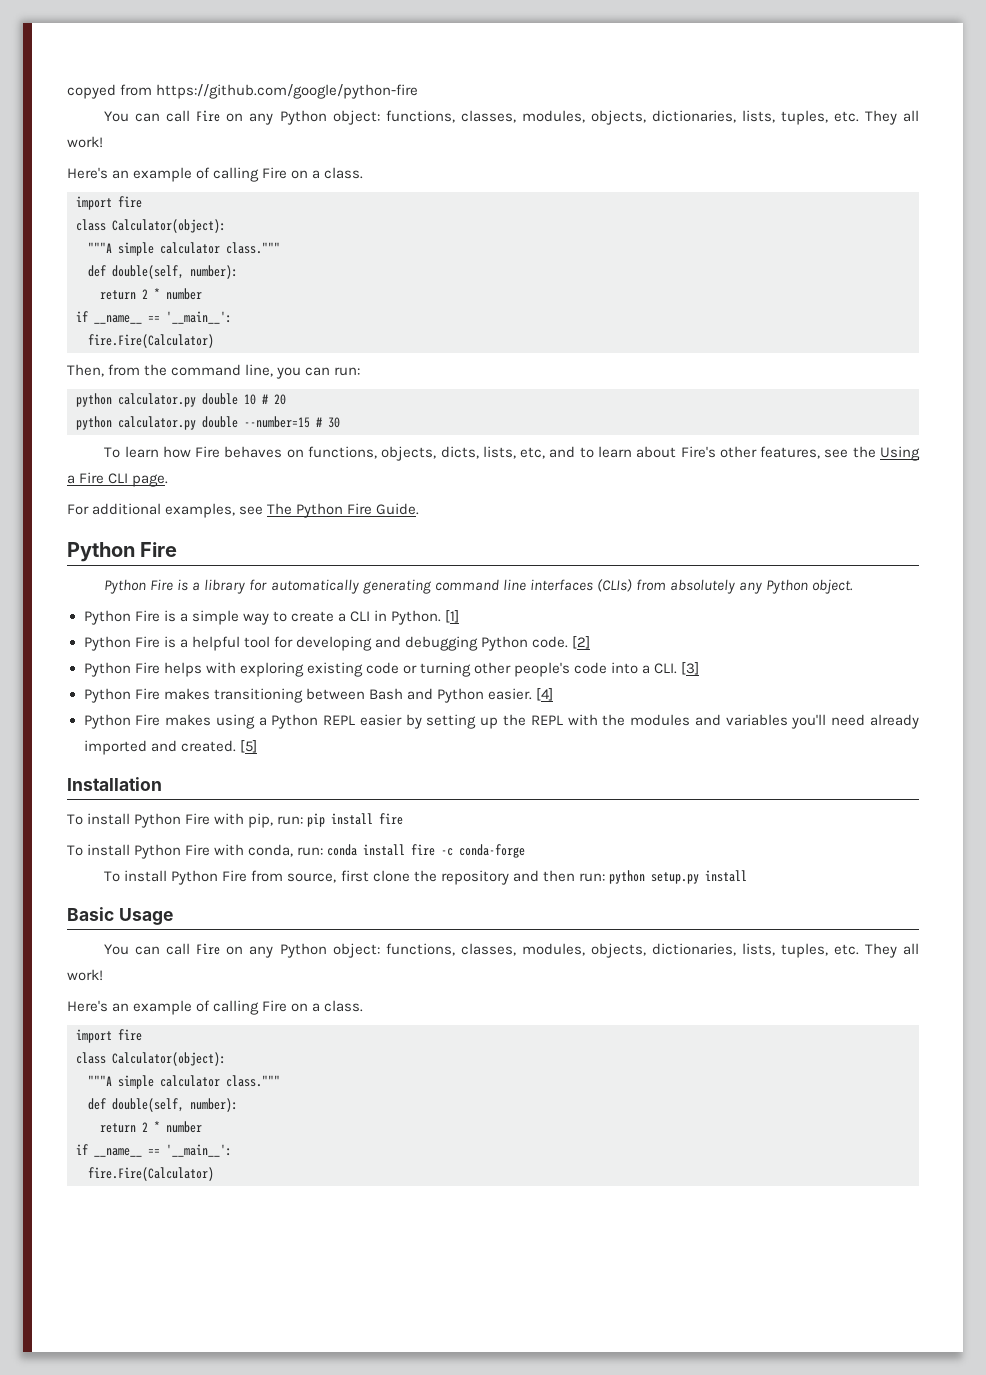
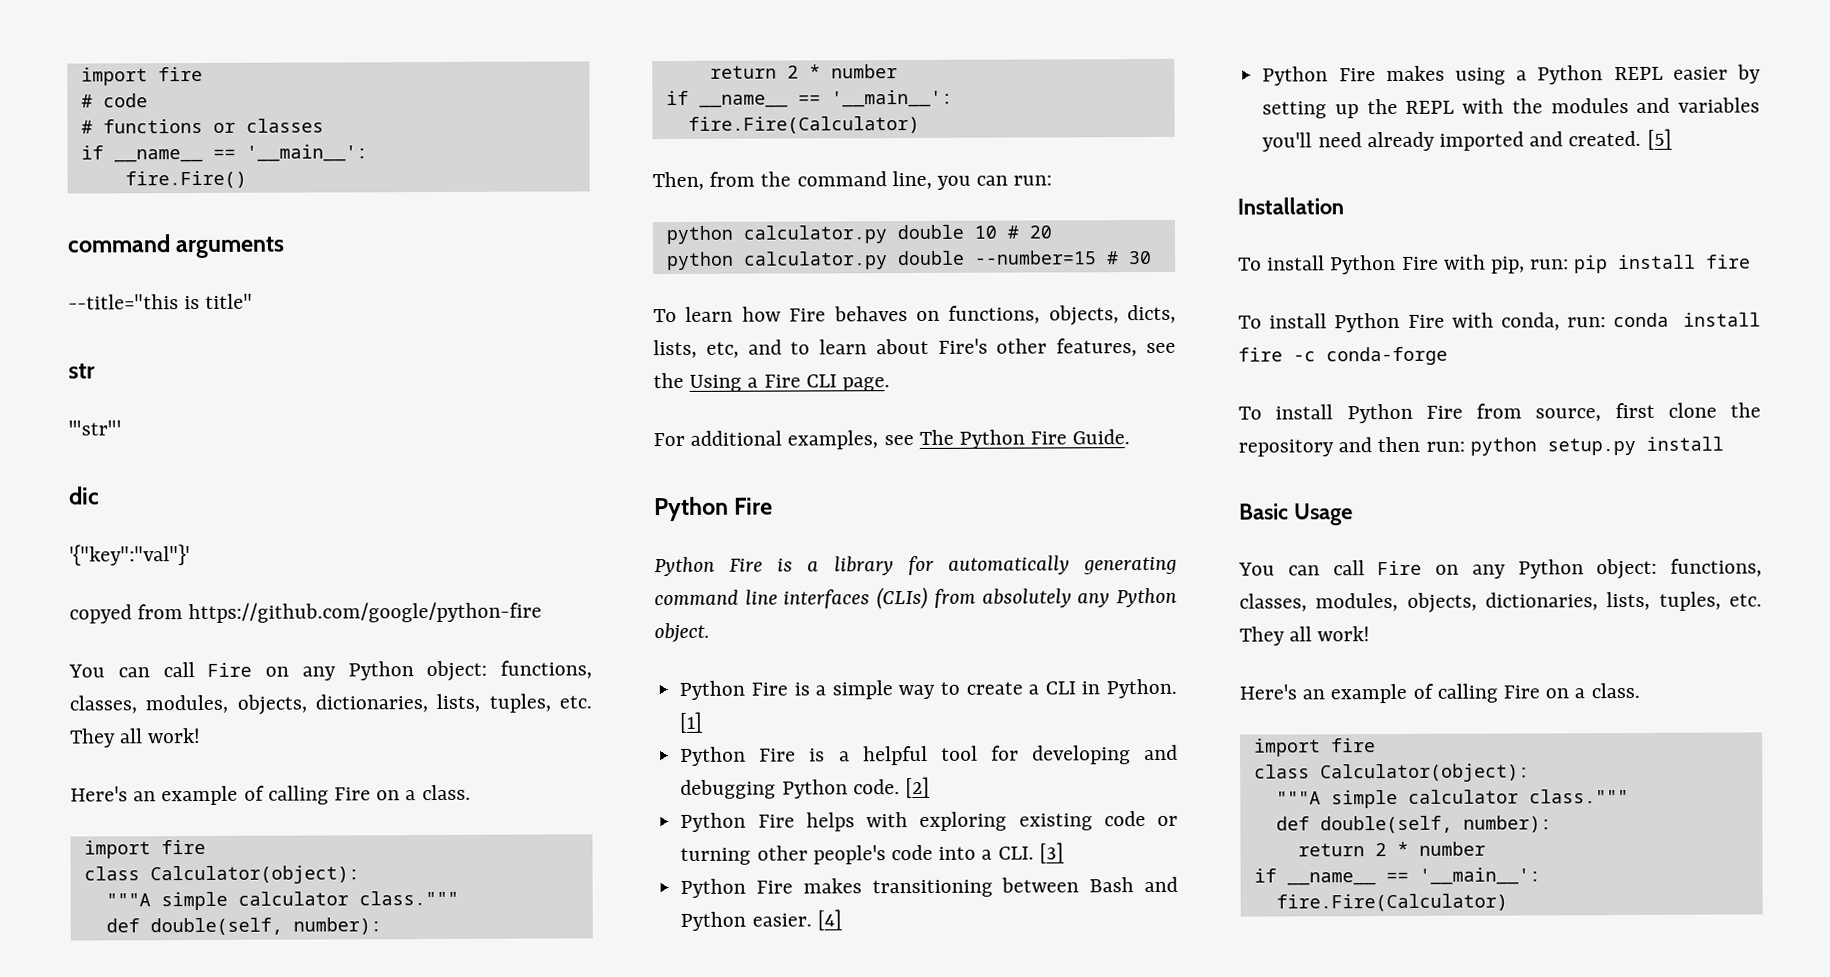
(67, 91) none -> [80,66,203,86] [80,93,148,108] [80,118,324,134] [80,144,368,163] [124,170,247,189] [67,234,286,259] [68,293,254,310] [68,363,96,379] [68,420,121,436] [68,486,100,505] [69,544,190,566] import fire // # code // # functions or classes // if __name__ == '__main__': // fire.Fire() // command arguments // --title="this is title" // str // '"str"' // dic // '{"key":"val"}' //

